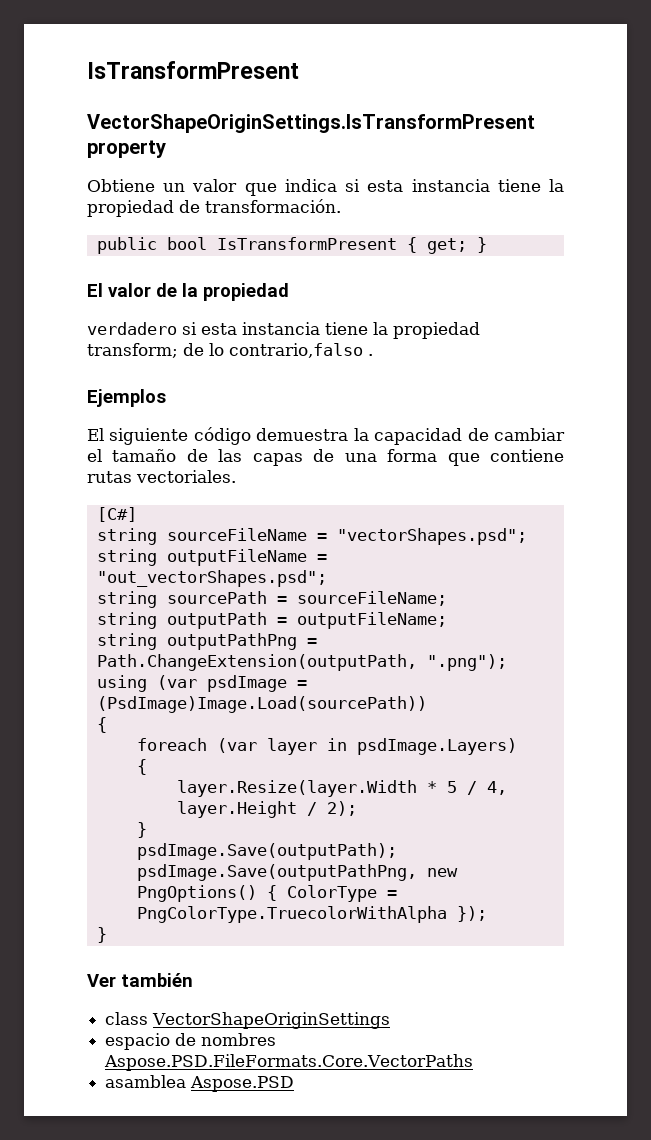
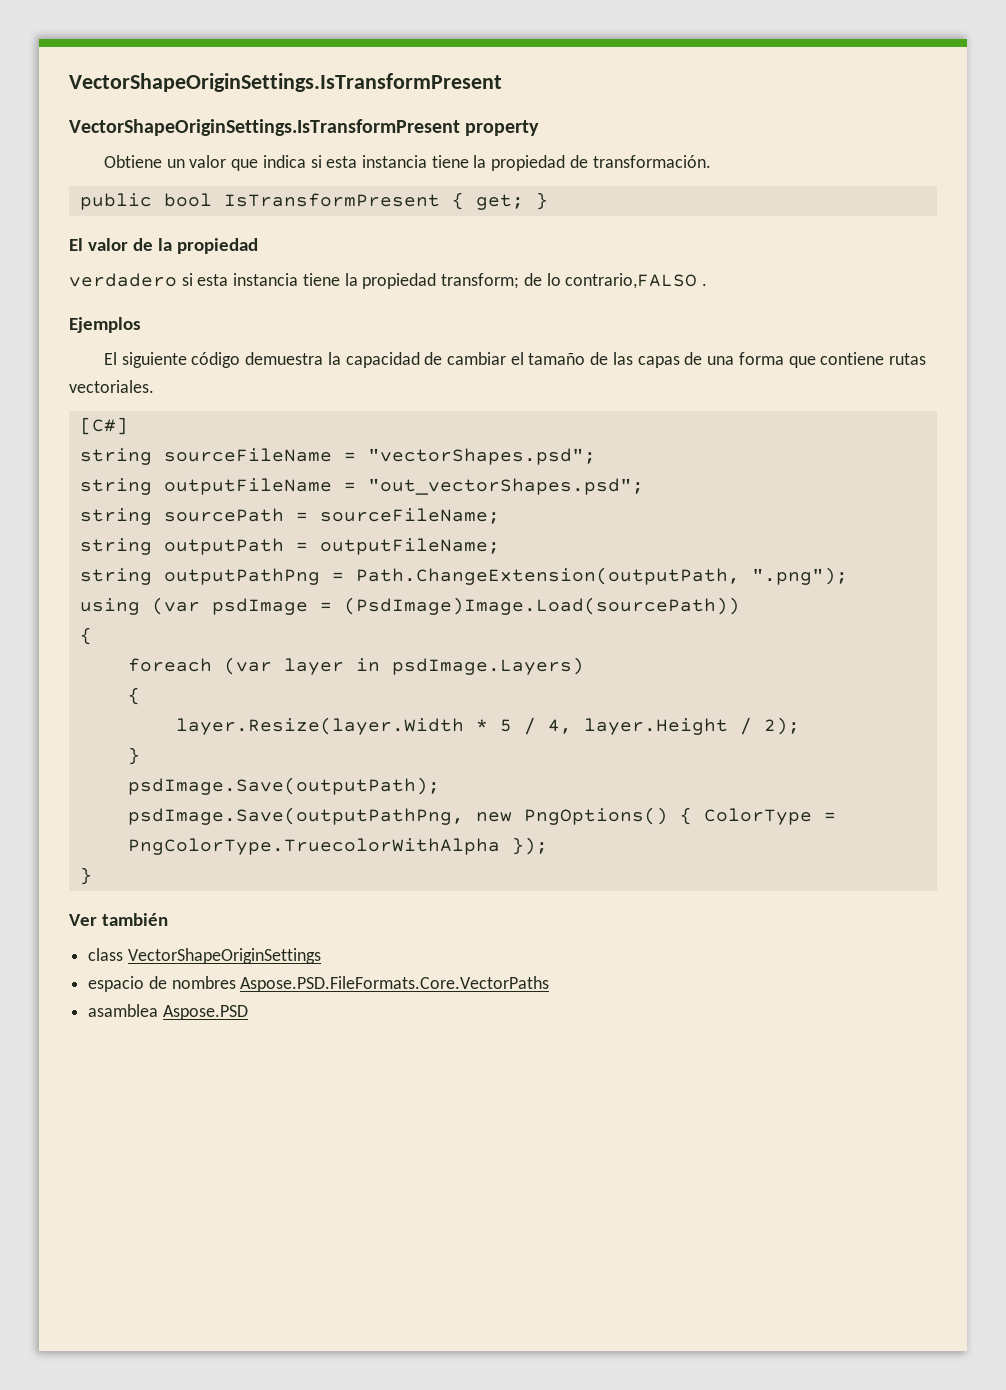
[87,61,299,79] IsTransformPresent -> [69,73,502,92] VectorShapeOriginSettings.IsTransformPresent
[229,343,363,358] contrario,falso -> [565,273,698,289] contrario,FALSO

